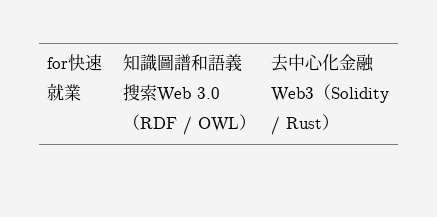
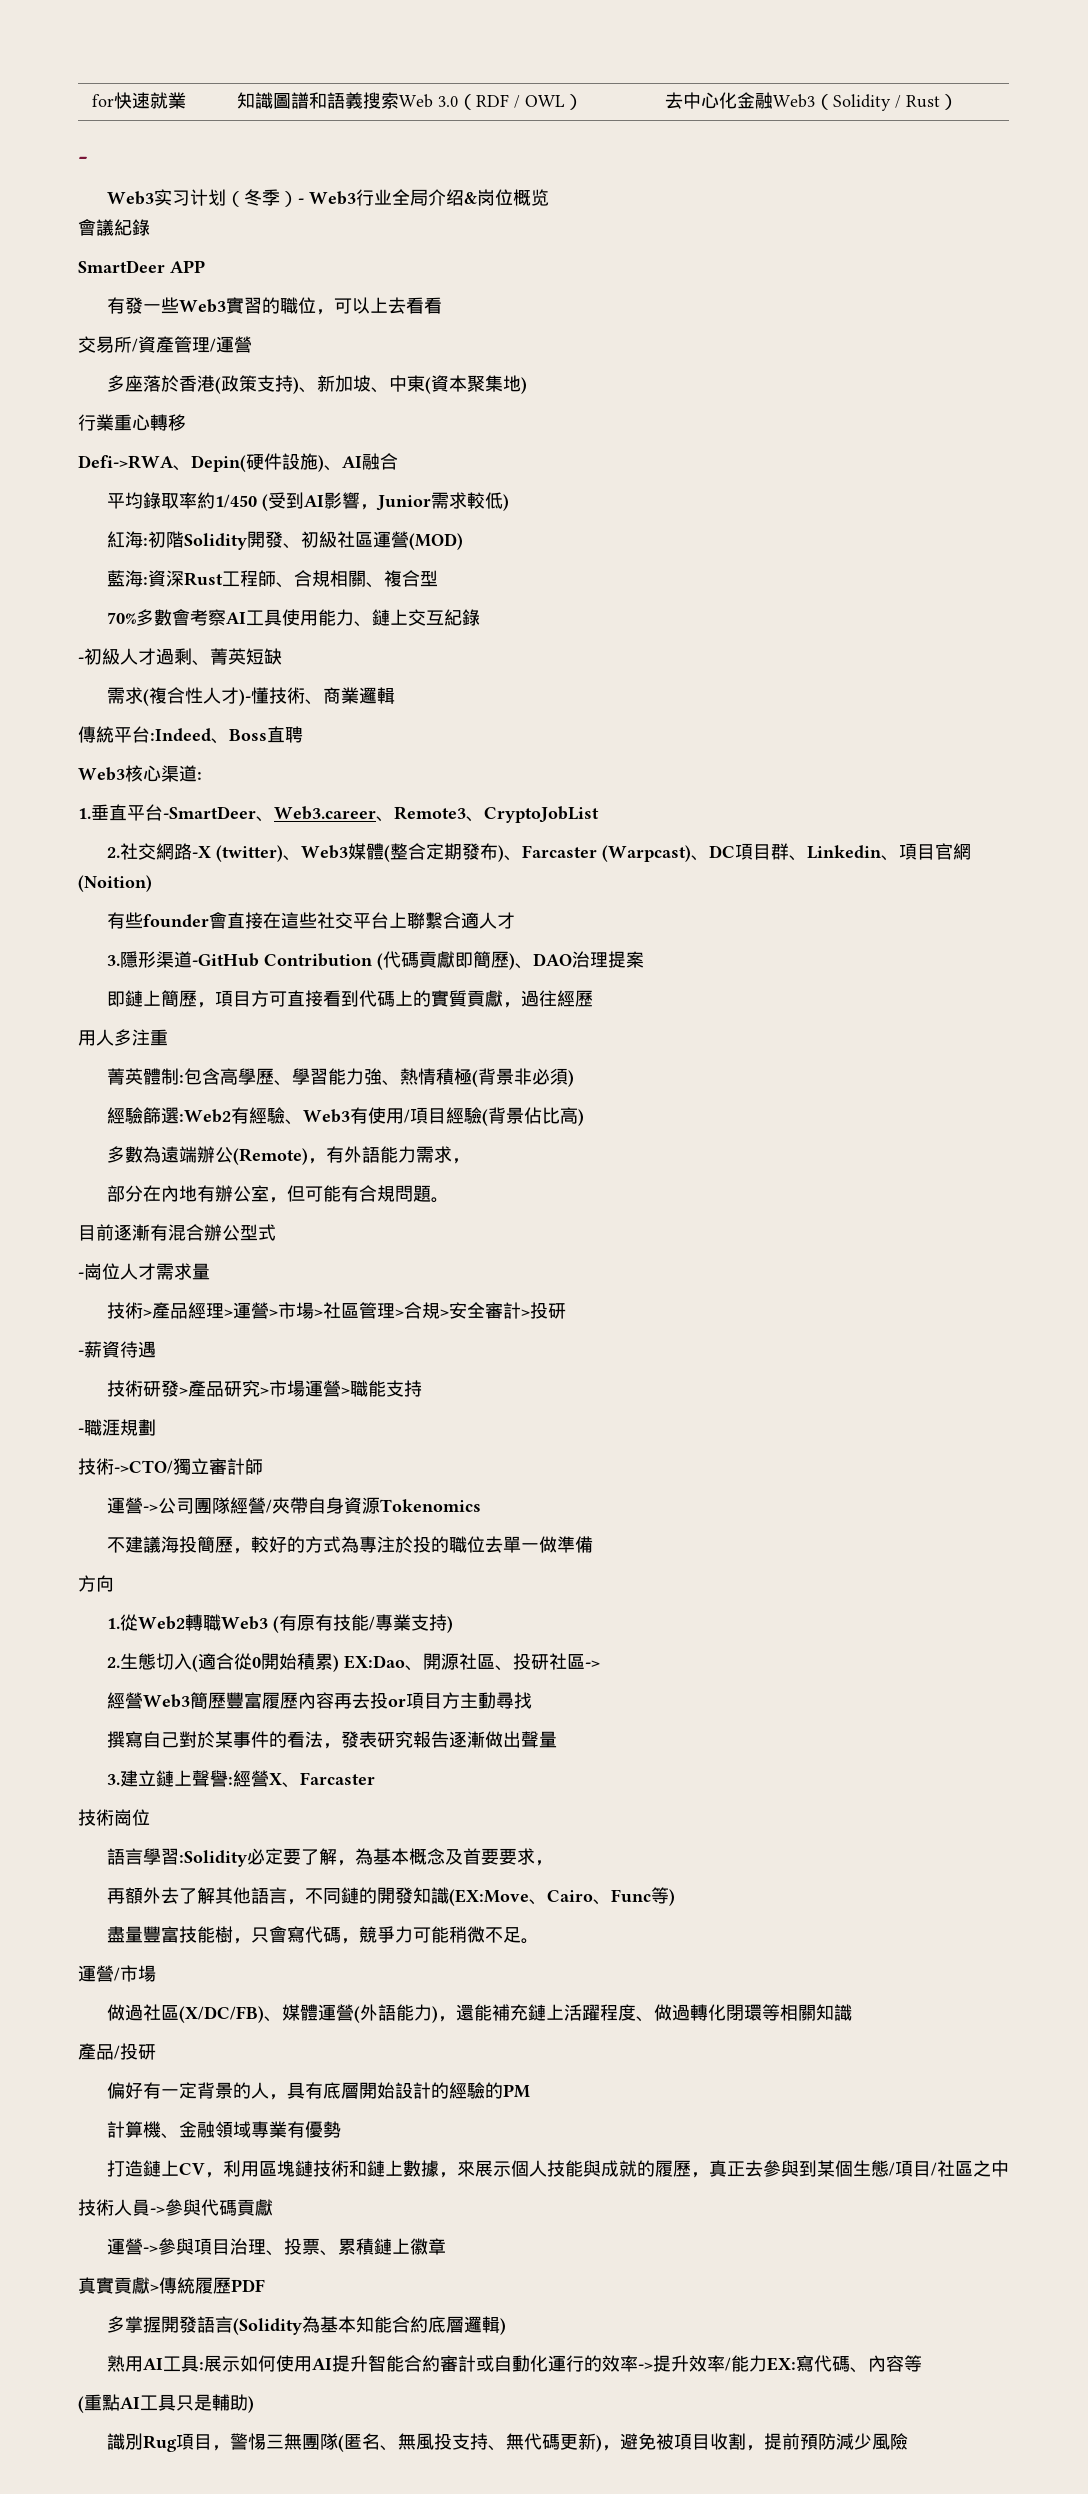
(339, 122) none -> [78,156,88,165] [107,189,550,207] [78,219,150,236] [78,260,205,273] [107,297,443,315] [78,336,252,353] [107,375,528,394] [78,414,186,431] [78,453,398,472] [107,492,510,511] [107,531,464,550] [107,570,439,588] [107,609,481,627] [78,648,282,666] [107,687,396,706] [78,726,303,744] [78,765,202,782] [78,804,599,823] [107,843,972,862] [78,875,152,892] [107,912,516,929] [107,951,645,970] [107,990,594,1008] [78,1029,168,1046] [107,1068,575,1087] [107,1107,585,1126] [107,1146,471,1165] [107,1185,450,1203] [78,1224,276,1241] [78,1263,210,1280] [107,1302,567,1319] [78,1341,156,1358] [107,1380,423,1397] [78,1419,156,1436] [78,1458,263,1475] [107,1497,482,1514] [107,1536,594,1554] [78,1575,114,1592] [107,1614,454,1633] [107,1653,601,1672] [107,1692,533,1709] [107,1731,558,1749] [107,1770,376,1788] [78,1809,150,1826] [107,1848,554,1867] [107,1887,676,1906] [107,1926,540,1944] [78,1965,156,1982] [107,2004,853,2023] [78,2043,156,2060] [107,2082,531,2100] [107,2121,342,2139] [107,2160,1010,2178] [78,2199,273,2216] [107,2238,447,2256] [78,2277,265,2294] [107,2316,507,2335] [107,2355,923,2373] [78,2394,254,2413] [107,2433,909,2452] // - // Web3实习计划（冬季）- Web3行业全局介绍&岗位概览 // 會議紀錄 // SmartDeer APP // 有發一些Web3實習的職位，可以上去看看 // 交易所/資產管理/運營 // 多座落於香港(政策支持)、新加坡、中東(資本聚集地) // 行業重心轉移 // Defi->RWA、Depin(硬件設施)、AI融合 // 平均錄取率約1/450 (受到AI影響，Junior需求較低) // 紅海:初階Solidity開發、初級社區運營(MOD) // 藍海:資深Rust工程師、合規相關、複合型 // 70%多數會考察AI工具使用能力、鏈上交互紀錄 // -初級人才過剩、菁英短缺 // 需求(複合性人才)-懂技術、商業邏輯 // 傳統平台:Indeed、Boss直聘 // Web3核心渠道: // 1.垂直平台-SmartDeer、Web3.career、Remote3、CryptoJobList // 2.社交網路-X (twitter)、Web3媒體(整合定期發布)、Farcaster (Warpcast)、DC項目群、Linkedin、項目官網(Noition) // 有些founder會直接在這些社交平台上聯繫合適人才 // 3.隱形渠道-GitHub Contribution (代碼貢獻即簡歷)、DAO治理提案 // 即鏈上簡歷，項目方可直接看到代碼上的實質貢獻，過往經歷 // 用人多注重 // 菁英體制:包含高學歷、學習能力強、熱情積極(背景非必須) // 經驗篩選:Web2有經驗、Web3有使用/項目經驗(背景佔比高) // 多數為遠端辦公(Remote)，有外語能力需求， // 部分在內地有辦公室，但可能有合規問題。 // 目前逐漸有混合辦公型式 // -崗位人才需求量 // 技術>產品經理>運營>市場>社區管理>合規>安全審計>投研 // -薪資待遇 // 技術研發>產品研究>市場運營>職能支持 // -職涯規劃 // 技術->CTO/獨立審計師 // 運營->公司團隊經營/夾帶自身資源Tokenomics // 不建議海投簡歷，較好的方式為專注於投的職位去單一做準備 // 方向 // 1.從Web2轉職Web3 (有原有技能/專業支持) // 2.生態切入(適合從0開始積累) EX:Dao、開源社區、投研社區-> // 經營Web3簡歷豐富履歷內容再去投or項目方主動尋找 // 撰寫自己對於某事件的看法，發表研究報告逐漸做出聲量 // 3.建立鏈上聲譽:經營X、Farcaster // 技術崗位 // 語言學習:Solidity必定要了解，為基本概念及首要要求， // 再額外去了解其他語言，不同鏈的開發知識(EX:Move、Cairo、Func等) // 盡量豐富技能樹，只會寫代碼，競爭力可能稍微不足。 // 運營/市場 // 做過社區(X/DC/FB)、媒體運營(外語能力)，還能補充鏈上活躍程度、做過轉化閉環等相關知識 // 產品/投研 // 偏好有一定背景的人，具有底層開始設計的經驗的PM // 計算機、金融領域專業有優勢 // 打造鏈上CV，利用區塊鏈技術和鏈上數據，來展示個人技能與成就的履歷，真正去參與到某個生態/項目/社區之中 // 技術人員->參與代碼貢獻 // 運營->參與項目治理、投票、累積鏈上徽章 // 真實貢獻>傳統履歷PDF // 多掌握開發語言(Solidity為基本知能合約底層邏輯) // 熟用AI工具:展示如何使用AI提升智能合約審計或自動化運行的效率->提升效率/能力EX:寫代碼、內容等 // (重點AI工具只是輔助) // 識別Rug項目，警惕三無團隊(匿名、無風投支持、無代碼更新)，避免被項目收割，提前預防減少風險

